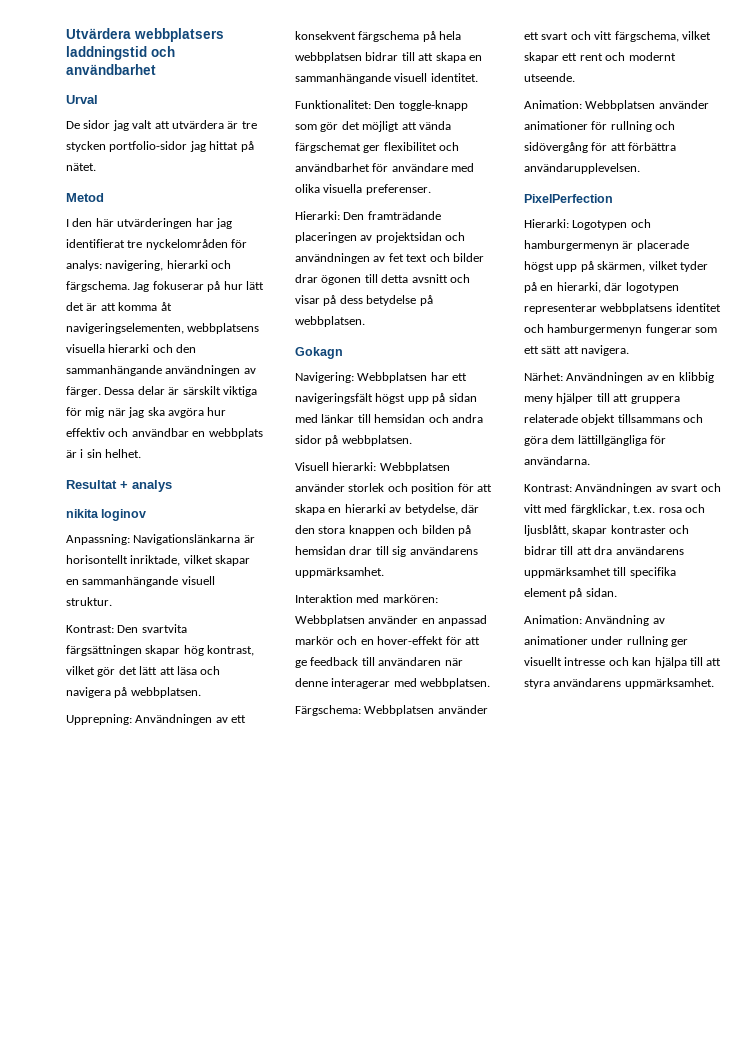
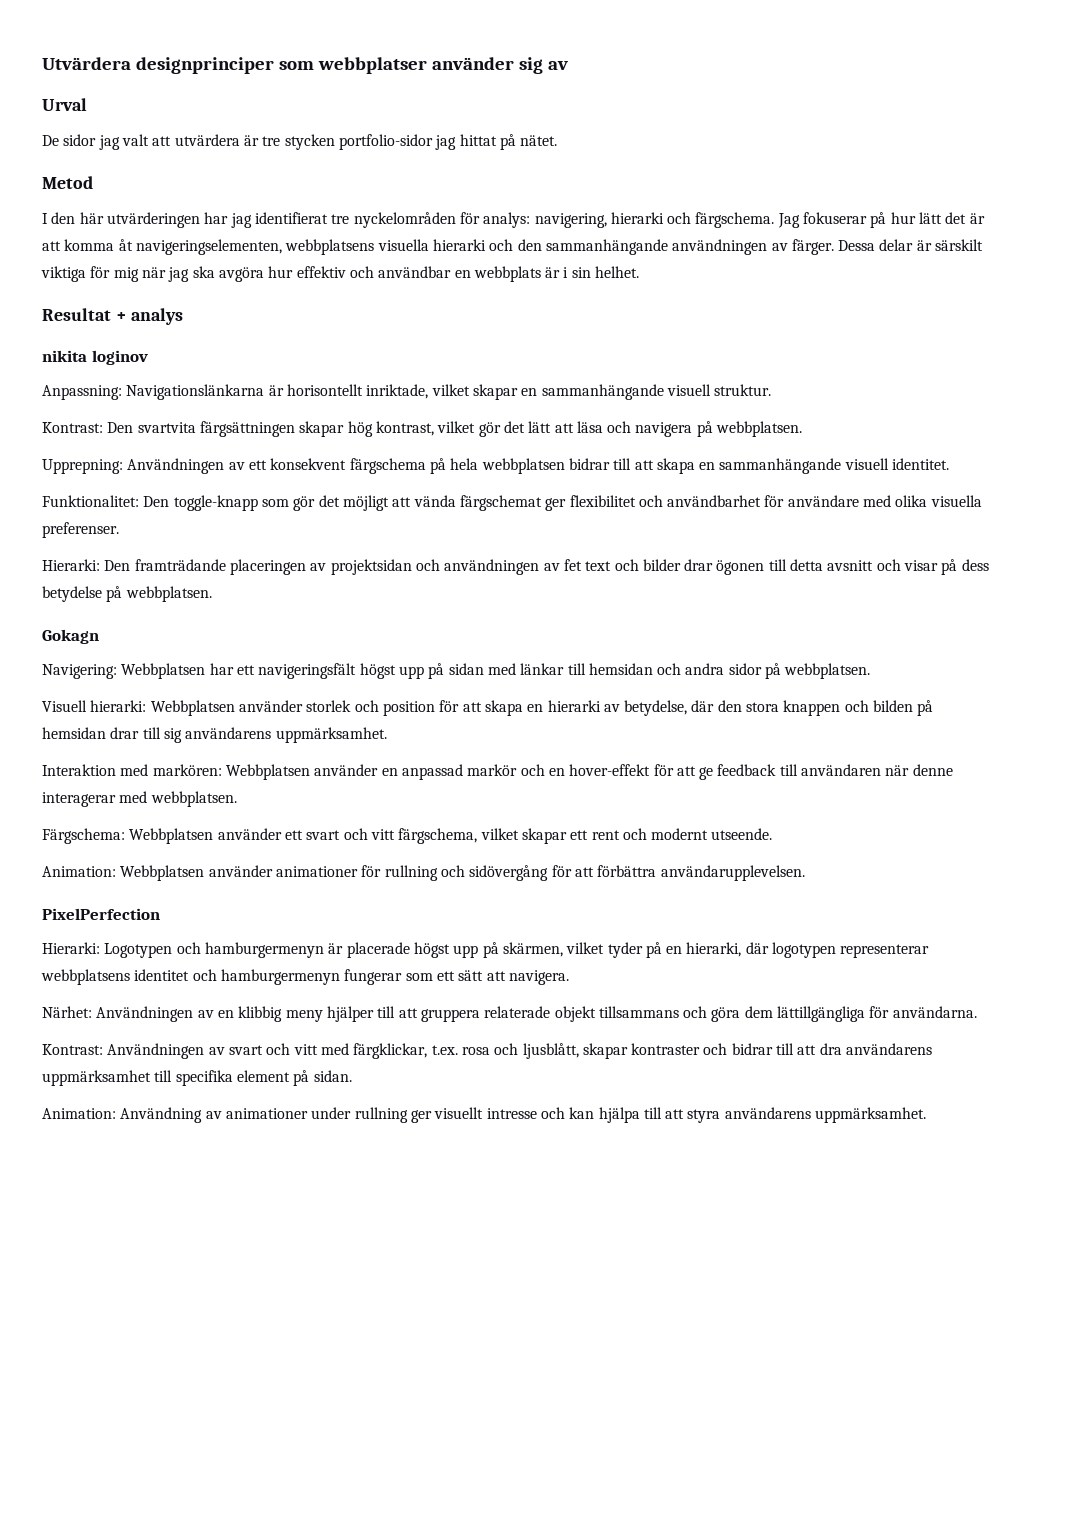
[134,28,224,42] [66,46,175,60] [66,64,156,75] webbplatsers laddningstid och användbarhet -> [135,57,568,74] designprinciper som webbplatser använder sig av

